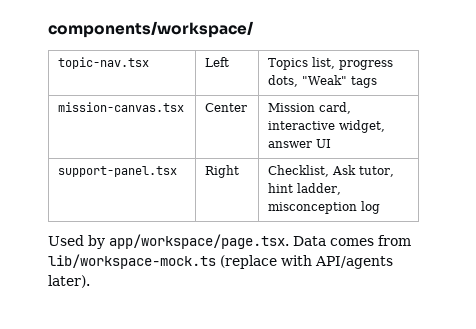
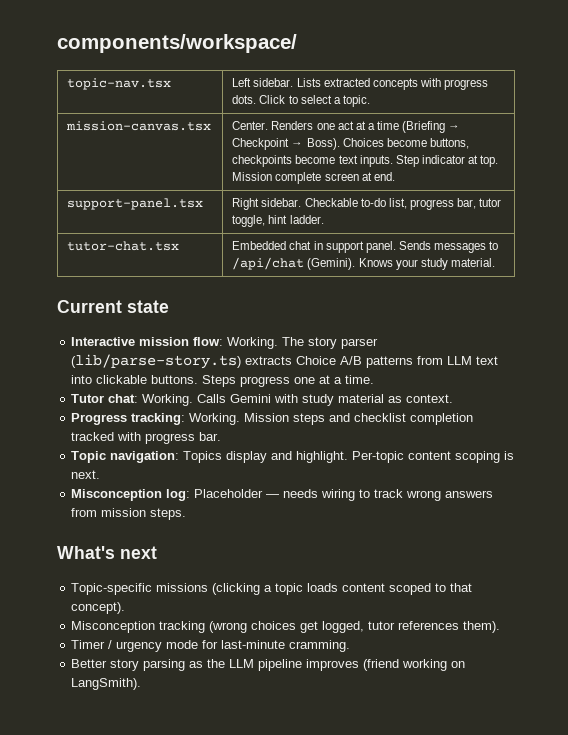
[268,57,394,70] [268,75,378,88] [58,102,185,112] [205,103,248,112] [268,102,352,114] [268,120,386,133] [268,139,332,148] [58,166,178,177] [205,165,240,178] [268,165,395,177] [268,183,342,195] [268,201,381,214] [48,234,411,249] [48,254,393,269] [48,275,90,288] | Topics list, progress dots, "Weak" tags // mission-canvas.tsx | Center | Mission card, interactive widget, answer UI // support-panel.tsx | Right | Checklist, Ask tutor, hint ladder, misconception log // Used by app/workspace/page.tsx. Data comes from lib/workspace-mock.ts (replace with API/agents later). -> [253,78,488,90] [232,95,370,107] [66,121,212,131] [232,121,461,133] [232,138,469,150] [232,155,499,167] [232,172,395,184] [67,198,204,210] [232,198,502,210] [232,215,324,227] [67,241,180,251] [232,241,499,253] [232,257,495,270] [57,300,169,313] [71,337,379,349] [71,354,499,369] [71,375,375,387] [71,394,454,406] [71,413,474,425] [71,432,222,444] [71,451,515,463] [71,470,101,479] [71,489,494,501] [71,508,187,520] [57,546,157,559] [71,583,473,595] [71,602,126,614] [71,621,501,633] [71,640,351,652] [71,659,466,671] [71,678,142,690] sidebar. Lists extracted concepts with progress dots. Click to select a topic. // mission-canvas.tsx | Center. Renders one act at a time (Briefing → Checkpoint → Boss). Choices become buttons, checkpoints become text inputs. Step indicator at top. Mission complete screen at end. // support-panel.tsx | Right sidebar. Checkable to-do list, progress bar, tutor toggle, hint ladder. // tutor-chat.tsx | Embedded chat in support panel. Sends messages to /api/chat (Gemini). Knows your study material. // Current state // Interactive mission flow: Working. The story parser (lib/parse-story.ts) extracts Choice A/B patterns from LLM text into clickable buttons. Steps progress one at a time. // Tutor chat: Working. Calls Gemini with study material as context. // Progress tracking: Working. Mission steps and checklist completion tracked with progress bar. // Topic navigation: Topics display and highlight. Per-topic content scoping is next. // Misconception log: Placeholder — needs wiring to track wrong answers from mission steps. // What's next // Topic-specific missions (clicking a topic loads content scoped to that concept). // Misconception tracking (wrong choices get logged, tutor references them). // Timer / urgency mode for last-minute cramming. // Better story parsing as the LLM pipeline improves (friend working on LangSmith).

